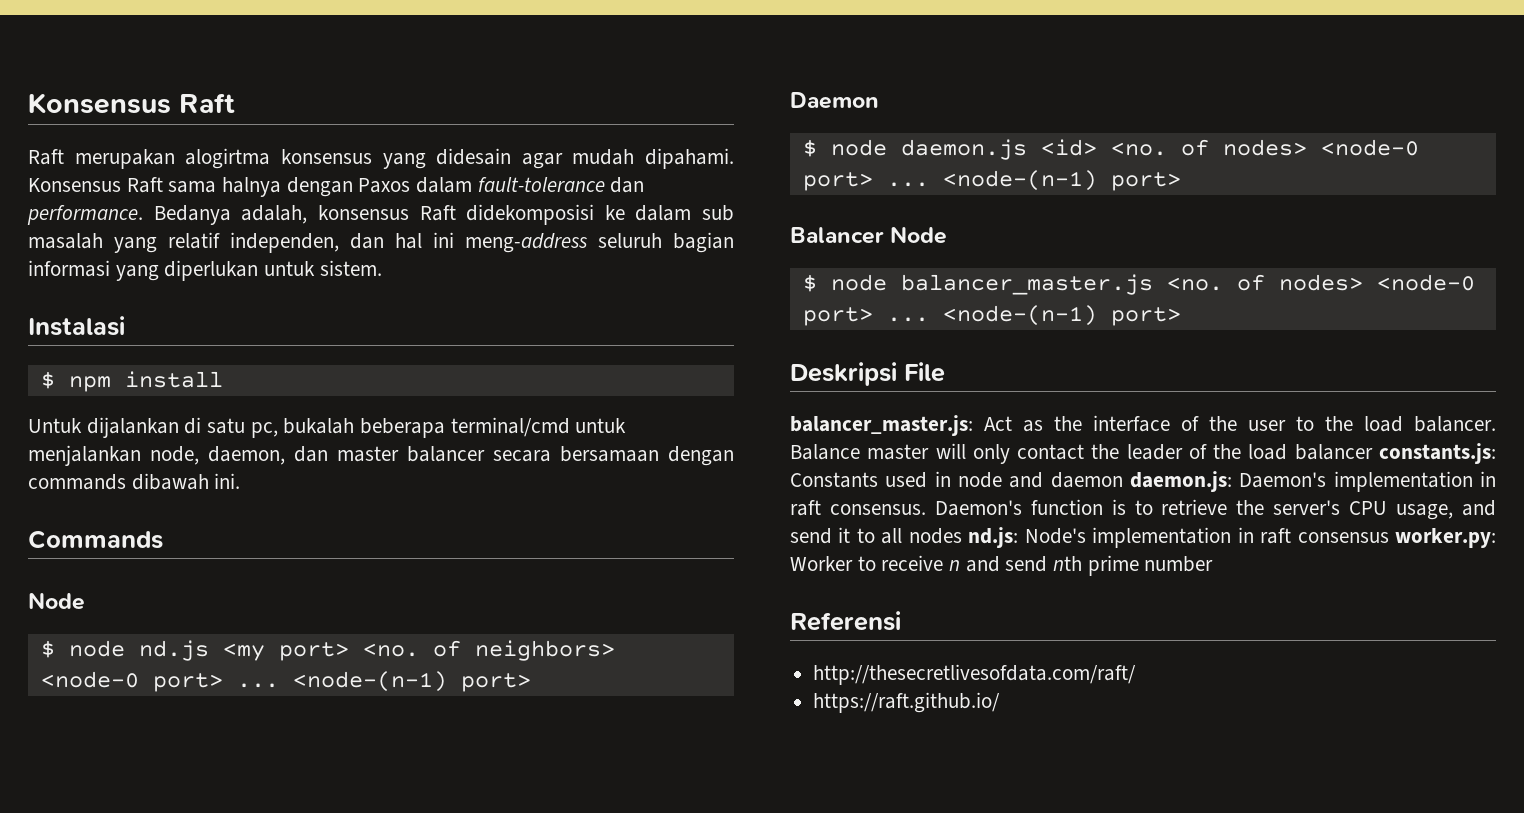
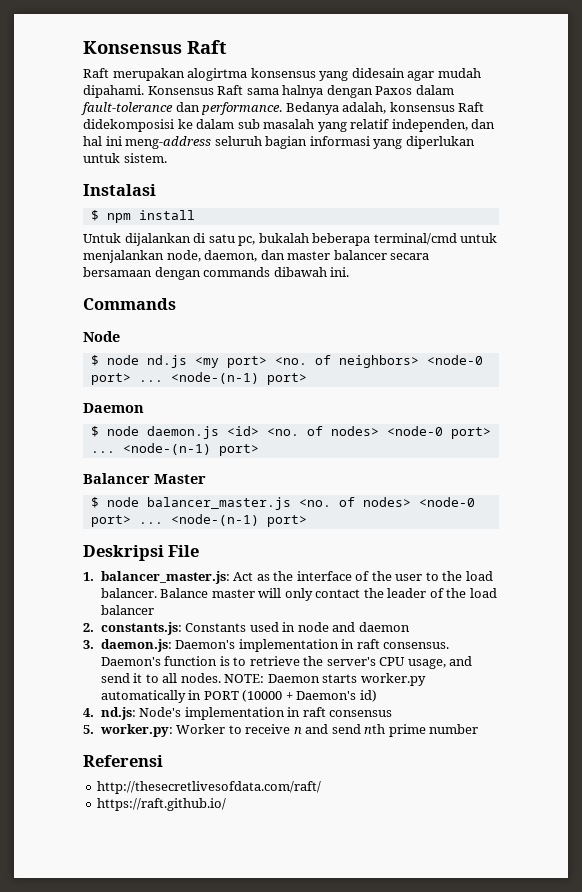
[890,226,948,244] Node -> [154,474,206,484] Master
(945, 372) none -> [83,572,94,581] 1.
(1373, 452) none -> [83,623,94,632] // 2.
(1123, 480) none -> [83,640,94,649] // 3.
[908,528,962,544] nodes -> [180,673,426,686] [100,690,377,703] [83,708,94,717] nodes. NOTE: Daemon starts worker.py automatically in PORT (10000 + Daemon's id) // 4.
(1389, 537) none -> [83,725,94,734] // 5.

